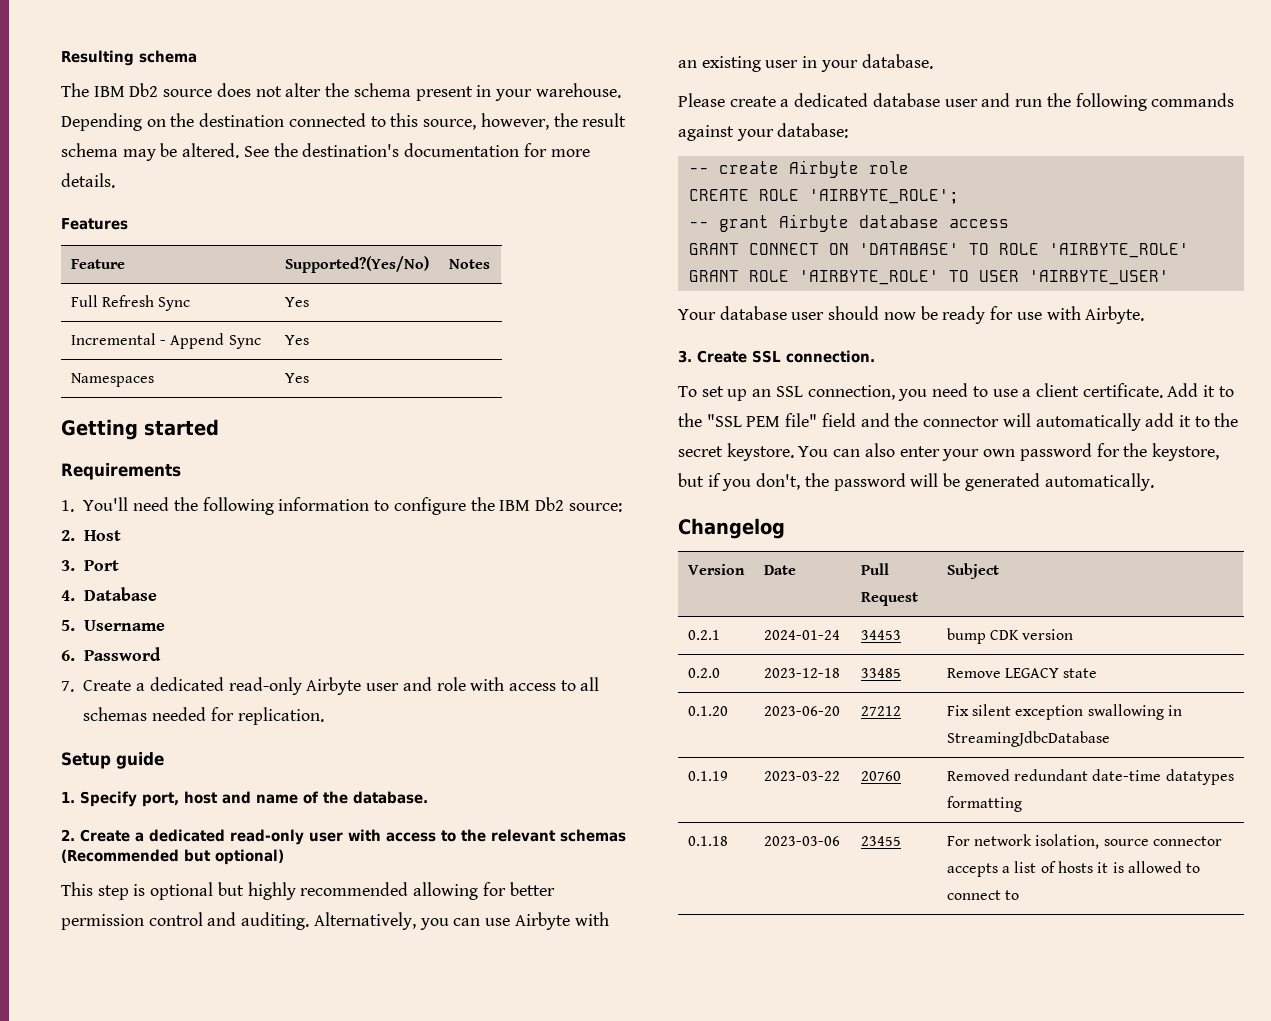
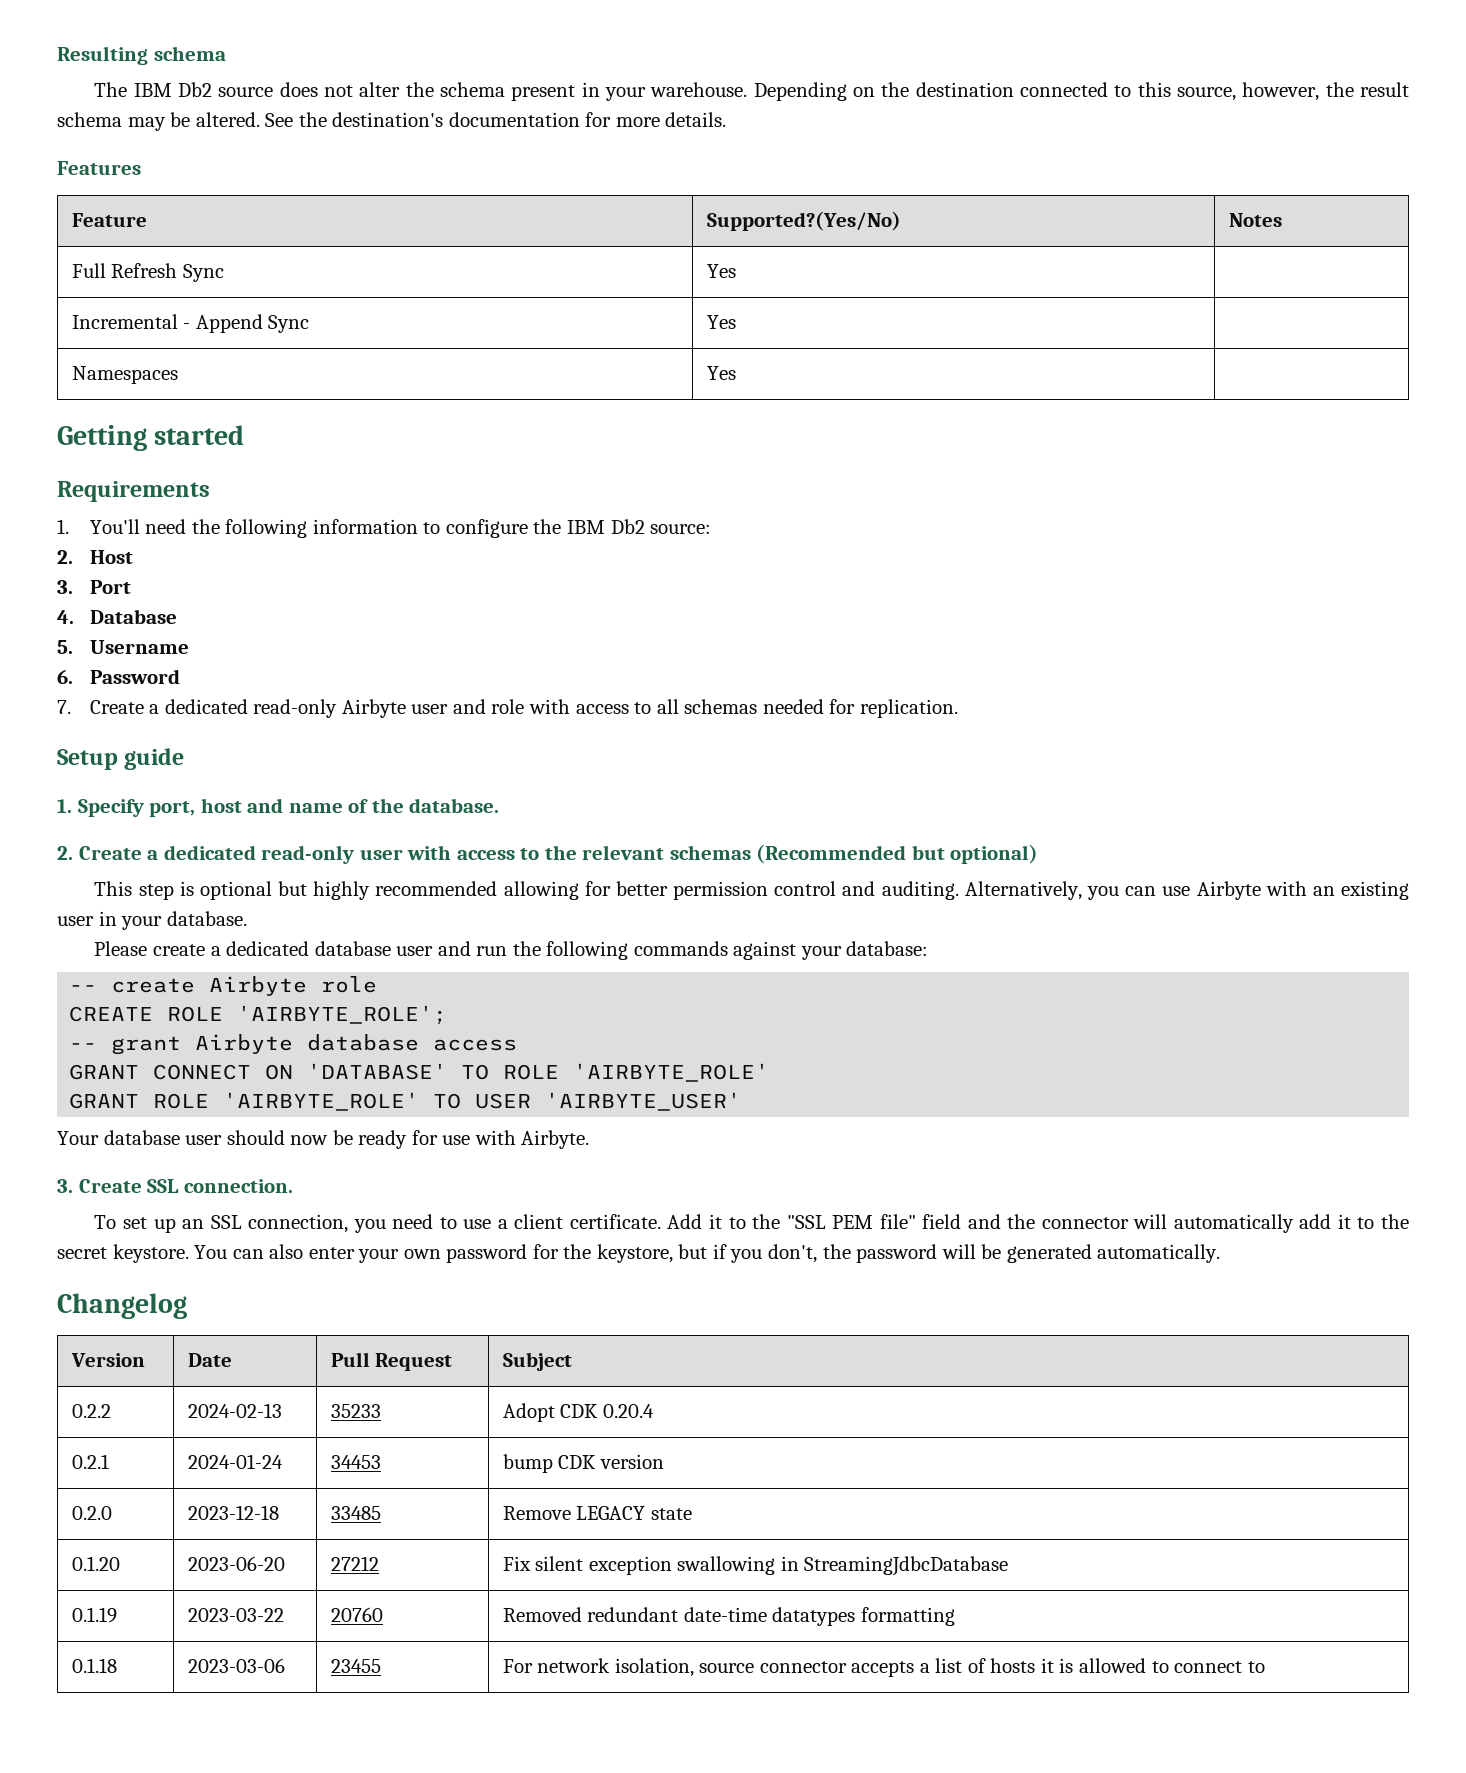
(999, 571) none -> [71,1404,111,1418] [187,1403,282,1418] [330,1404,381,1418] [502,1403,654,1422] // 0.2.2 | 2024-02-13 | 35233 | Adopt CDK 0.20.4

